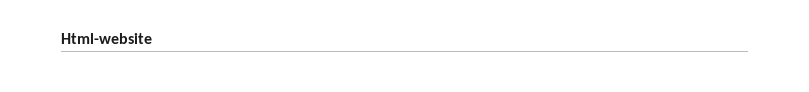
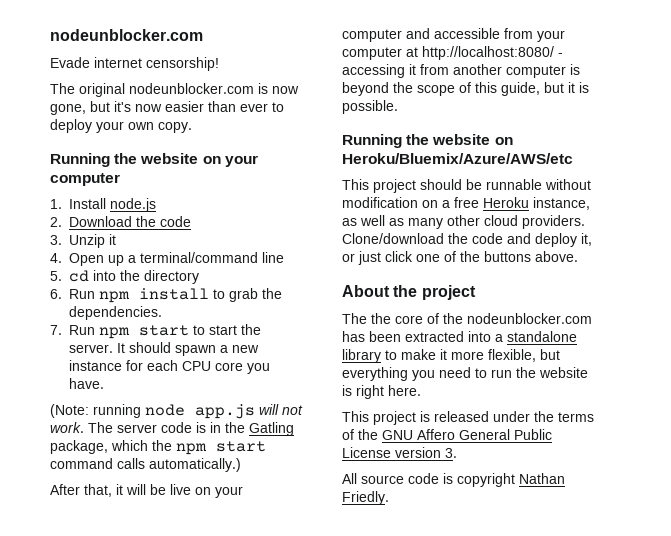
[61,33,152,44] Html-website -> [50,29,203,41] [50,57,219,71] [50,83,299,97] [50,101,284,115] [50,119,192,133] [50,153,258,167] [50,173,120,186] [50,198,156,212] [50,216,191,227] [50,234,116,248] [50,252,284,266] [50,270,199,284] [50,288,282,303] [69,306,162,320] [50,324,261,339] [69,342,259,356] [69,360,270,374] [69,378,104,389] [50,404,303,419] [50,422,294,436] [50,440,266,455] [50,458,241,472] [50,484,243,498] [342,28,565,42] [342,46,563,60] [342,64,580,78] [342,82,589,96] [342,100,398,114] [342,134,513,148] [342,153,573,164] [342,179,591,193] [342,197,590,210] [342,215,585,229] [342,233,592,247] [342,251,578,265] [342,285,476,300] [342,313,592,324] [342,331,577,342] [342,349,560,363] [342,367,588,381] [342,385,421,399] [342,411,594,425] [342,429,552,440] [342,447,457,458] [342,473,565,487] [342,491,389,505] nodeunblocker.com // Evade internet censorship! // The original nodeunblocker.com is now gone, but it's now easier than ever to deploy your own copy. // Running the website on your computer // 1. Install node.js // 2. Download the code // 3. Unzip it // 4. Open up a terminal/command line // 5. cd into the directory // 6. Run npm install to grab the dependencies. // 7. Run npm start to start the server. It should spawn a new instance for each CPU core you have. // (Note: running node app.js will not work. The server code is in the Gatling package, which the npm start command calls automatically.) // After that, it will be live on your computer and accessible from your computer at http://localhost:8080/ - accessing it from another computer is beyond the scope of this guide, but it is possible. // Running the website on Heroku/Bluemix/Azure/AWS/etc // This project should be runnable without modification on a free Heroku instance, as well as many other cloud providers. Clone/download the code and deploy it, or just click one of the buttons above. // About the project // The the core of the nodeunblocker.com has been extracted into a standalone library to make it more flexible, but everything you need to run the website is right here. // This project is released under the terms of the GNU Affero General Public License version 3. // All source code is copyright Nathan Friedly.

